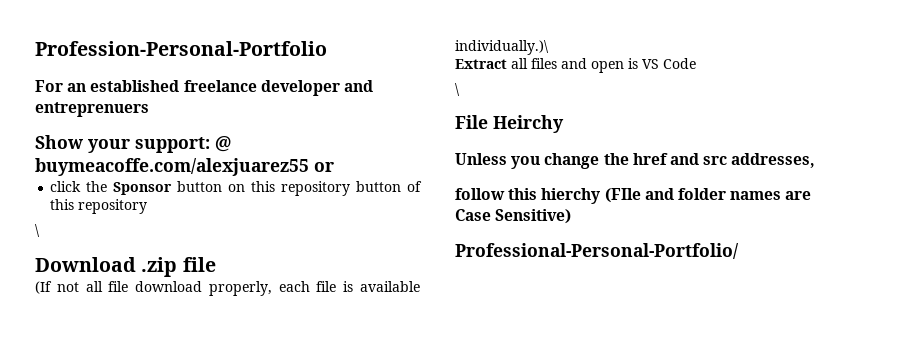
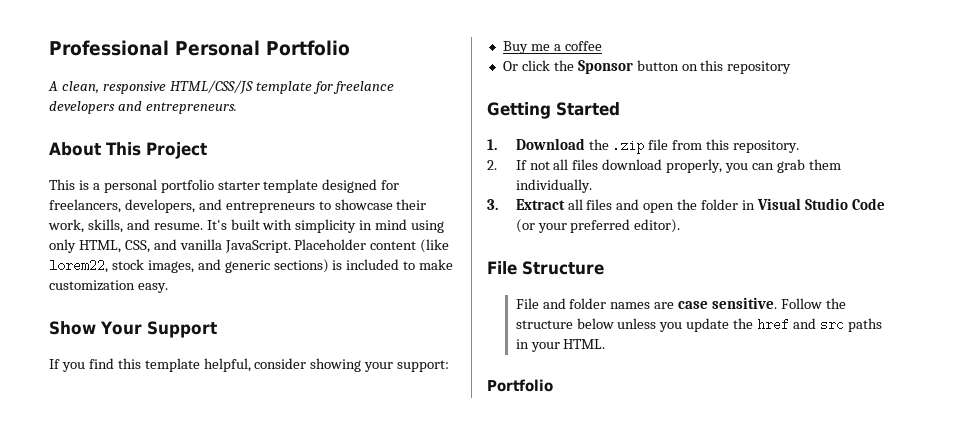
[35,41,327,56] [35,80,373,96] [35,102,149,117] [35,135,231,153] [35,158,334,176] Profession-Personal-Portfolio // For an established freelance developer and entreprenuers // Show your support: @ buymeacoffe.com/alexjuarez55 or // -> [49,40,350,56] [48,80,395,94] [49,101,237,114] [49,142,207,159] [49,179,400,193] [49,199,427,213] [48,219,445,233] [49,239,450,253] [49,259,454,273] [49,280,168,293] [49,321,217,338] [49,358,450,372] [502,41,602,54] [502,61,518,71] Professional Personal Portfolio // A clean, responsive HTML/CSS/JS template for freelance developers and entrepreneurs. // About This Project // This is a personal portfolio starter template designed for freelancers, developers, and entrepreneurs to showcase their work, skills, and resume. It's built with simplicity in mind using only HTML, CSS, and vanilla JavaScript. Placeholder content (like lorem22, stock images, and generic sections) is included to make customization easy. // Show Your Support // If you find this template helpful, consider showing your support: // Buy me a coffee // Or
[356,181,422,192] [50,199,148,214] [35,224,40,237] [35,257,216,277] [35,281,52,294] button of this repository // \ // Download .zip file // (If -> [487,102,620,119] [487,138,800,154] [487,160,527,170] // Getting Started // 1. Download the .zip file from this repository. // 2. If
[108,281,129,292] file -> [572,159,599,170] files
[278,281,420,292] [455,40,549,55] each file is available individually.)\ // -> [725,159,841,173] [515,179,592,193] [487,199,498,210] you can grab them individually. // 3.
[628,58,696,69] [455,83,460,96] [455,115,564,133] [455,153,816,169] [455,188,812,204] [455,209,572,224] [455,243,739,259] is VS Code // \ // File Heirchy // Unless you change the href and src addresses, // follow this hierchy (FIle and folder names are Case Sensitive) // Professional-Personal-Portfolio/ -> [677,198,885,210] [515,219,681,233] [487,261,604,275] [515,297,846,309] [515,318,882,332] [515,339,606,352] [487,379,553,392] the folder in Visual Studio Code (or your preferred editor). // File Structure // File and folder names are case sensitive. Follow the structure below unless you update the href and src paths in your HTML. // Portfolio

